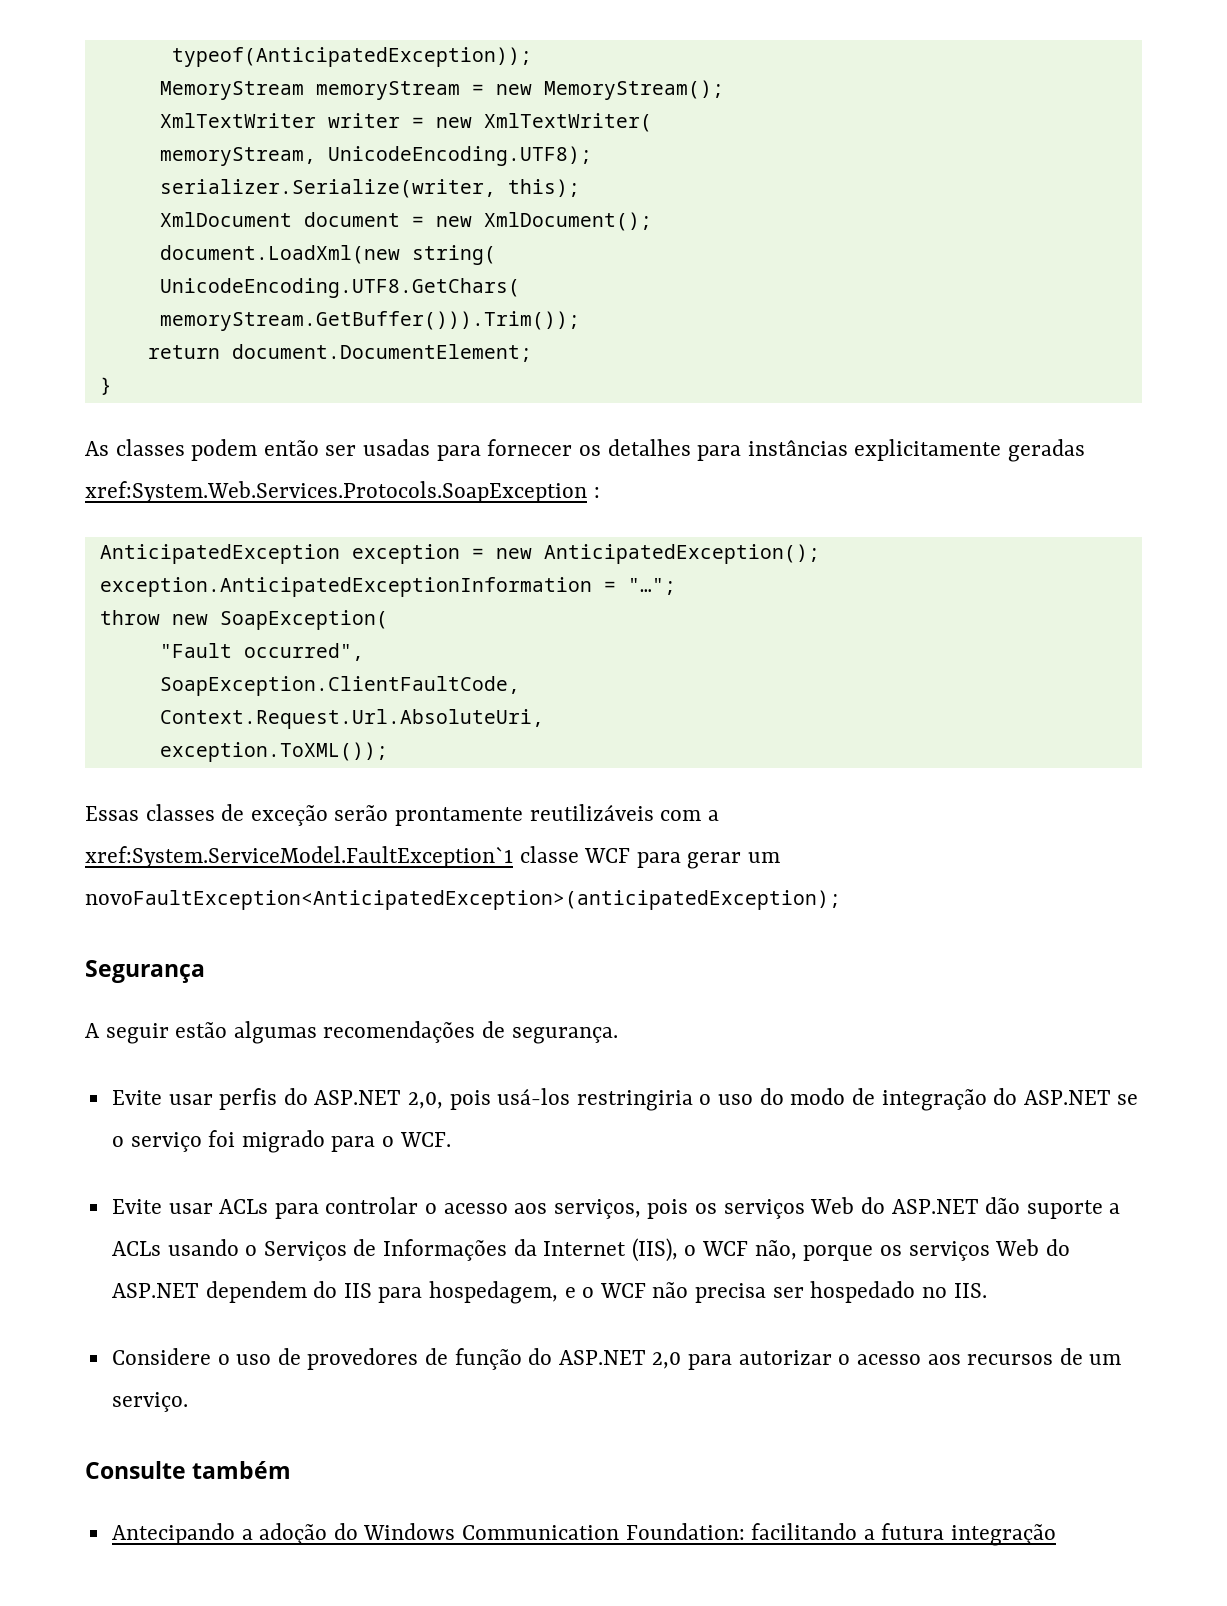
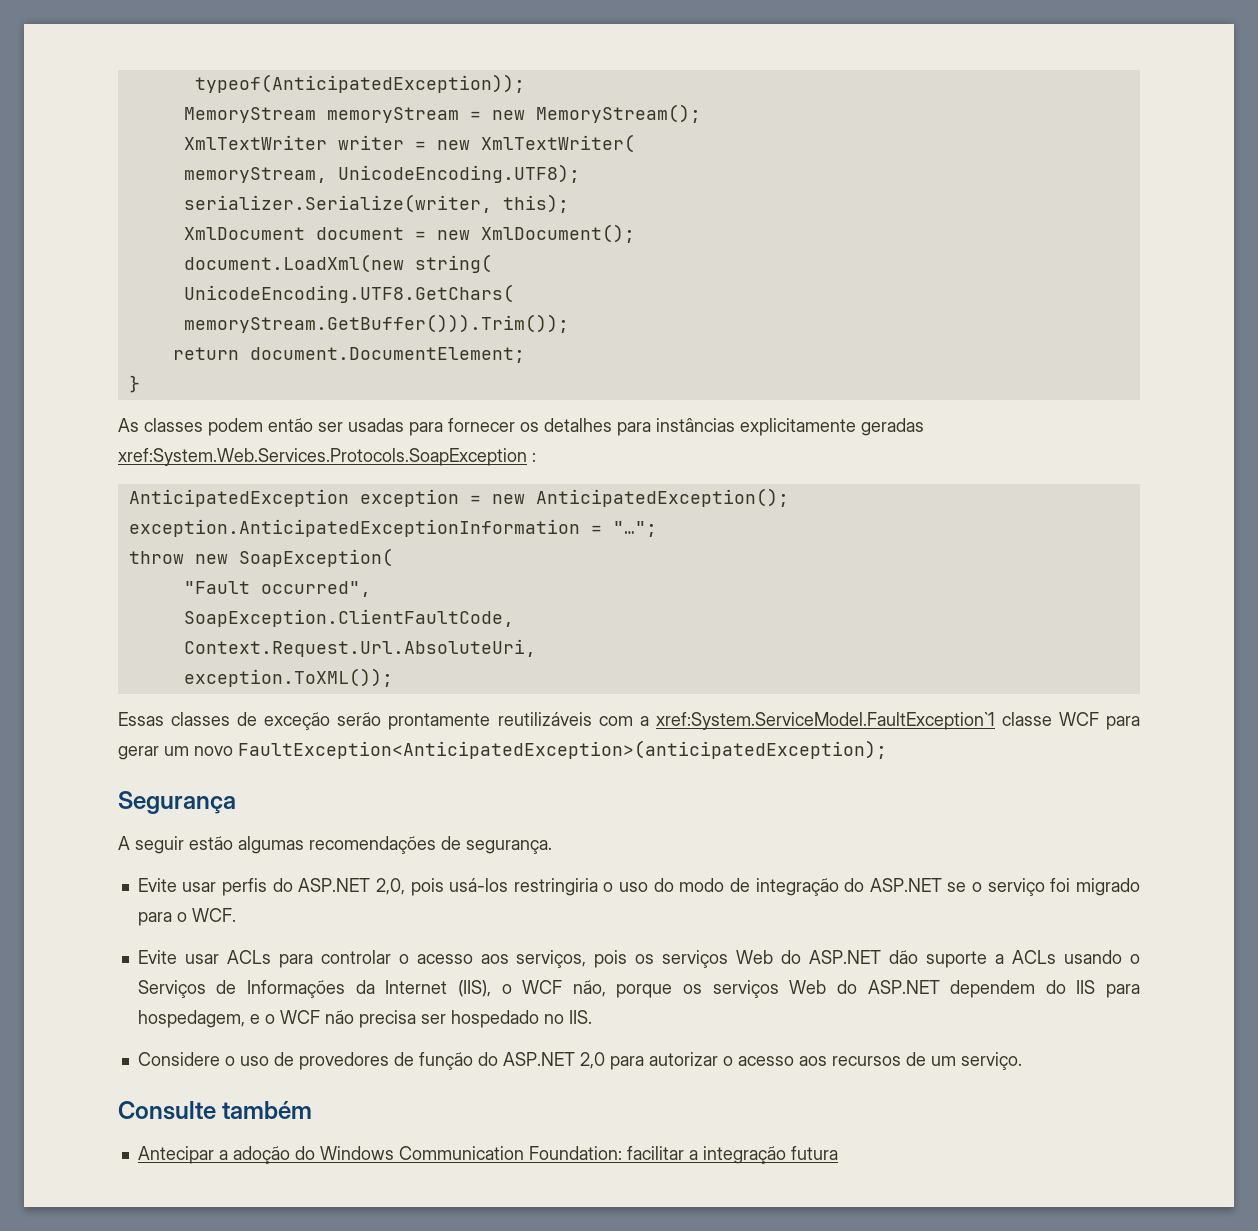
[85,890,841,910] novoFaultException<AnticipatedException>(anticipatedException); -> [194,740,887,759] novo FaultException<AnticipatedException>(anticipatedException);
[111,1523,235,1545] Antecipando -> [137,1146,214,1164] Antecipar
[751,1523,1057,1546] facilitando a futura integração -> [626,1146,838,1164] facilitar a integração futura

